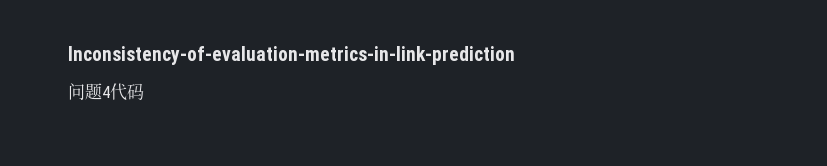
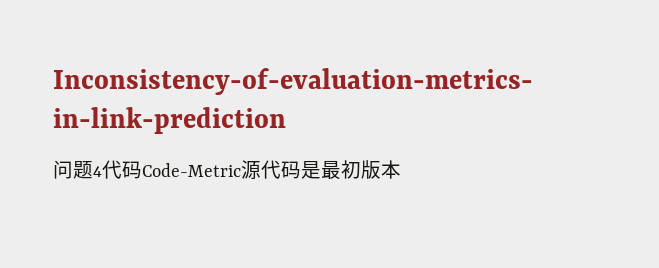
(144, 91) none -> [142,160,401,180] Code-Metric源代码是最初版本

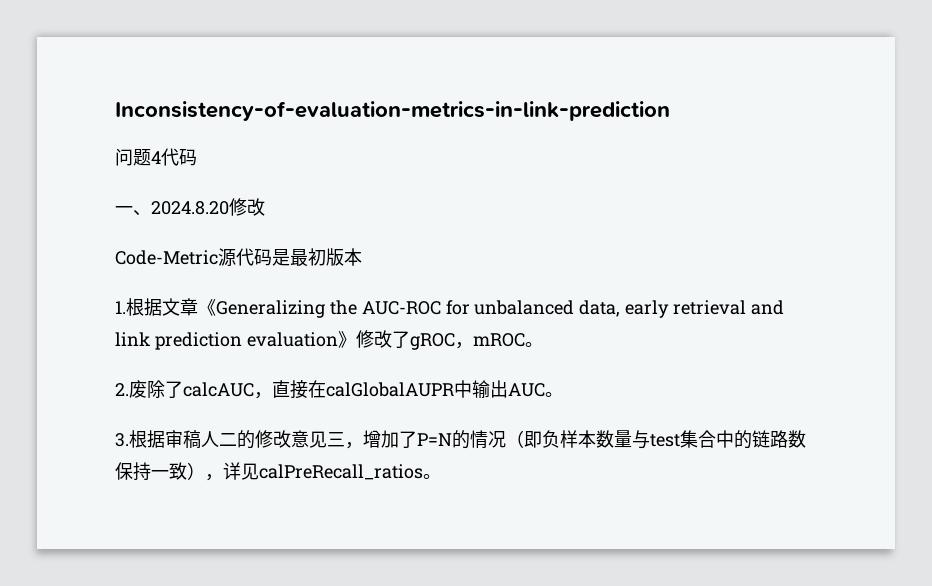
(142, 170) none -> [115,198,265,216] // 一、2024.8.20修改 //
(401, 169) none -> [115,298,784,318] [115,330,543,350] [115,380,563,399] [115,430,806,449] [115,462,441,481] // 1.根据文章《Generalizing the AUC-ROC for unbalanced data, early retrieval and link prediction evaluation》修改了gROC，mROC。 // 2.废除了calcAUC，直接在calGlobalAUPR中输出AUC。 // 3.根据审稿人二的修改意见三，增加了P=N的情况（即负样本数量与test集合中的链路数保持一致），详见calPreRecall_ratios。

